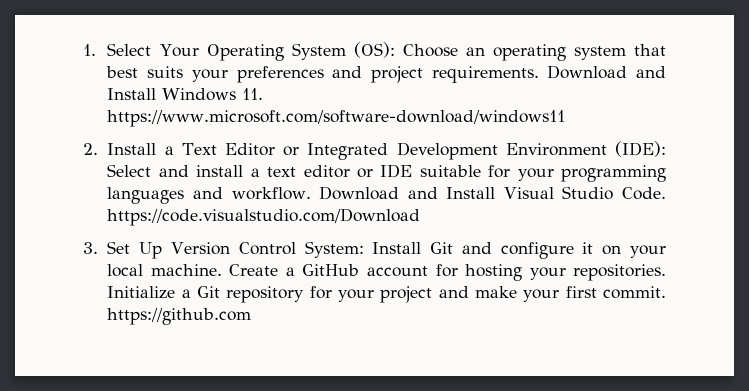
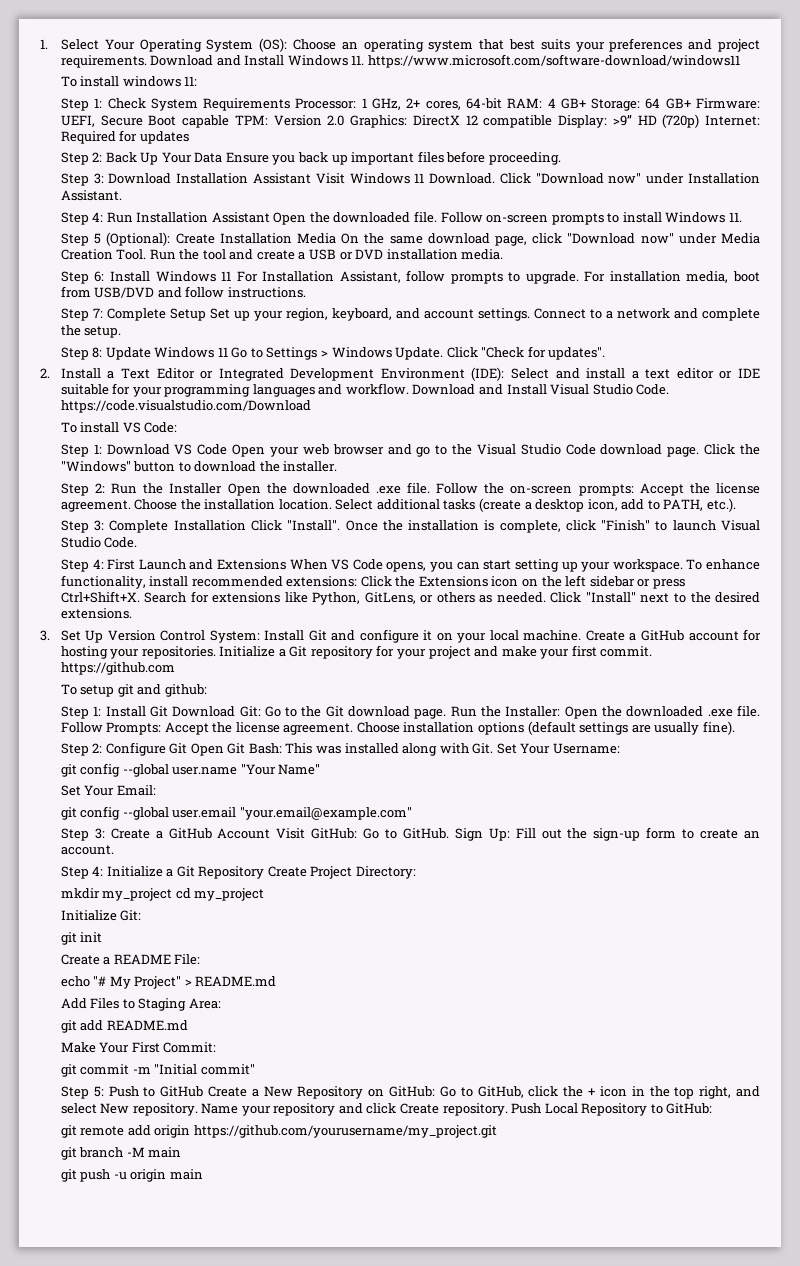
(566, 118) none -> [60,76,198,87] [60,98,760,111] [60,114,760,128] [60,130,189,144] [60,151,561,165] [60,173,761,186] [60,190,122,201] [60,211,742,225] [60,232,761,246] [60,249,504,260] [60,270,761,284] [60,286,306,298] [60,308,760,321] [60,325,122,338] [60,346,606,360] // To install windows 11: // Step 1: Check System Requirements Processor: 1 GHz, 2+ cores, 64-bit RAM: 4 GB+ Storage: 64 GB+ Firmware: UEFI, Secure Boot capable TPM: Version 2.0 Graphics: DirectX 12 compatible Display: >9” HD (720p) Internet: Required for updates // Step 2: Back Up Your Data Ensure you back up important files before proceeding. // Step 3: Download Installation Assistant Visit Windows 11 Download. Click "Download now" under Installation Assistant. // Step 4: Run Installation Assistant Open the downloaded file. Follow on-screen prompts to install Windows 11. // Step 5 (Optional): Create Installation Media On the same download page, click "Download now" under Media Creation Tool. Run the tool and create a USB or DVD installation media. // Step 6: Install Windows 11 For Installation Assistant, follow prompts to upgrade. For installation media, boot from USB/DVD and follow instructions. // Step 7: Complete Setup Set up your region, keyboard, and account settings. Connect to a network and complete the setup. // Step 8: Update Windows 11 Go to Settings > Windows Update. Click "Check for updates".
(421, 217) none -> [60,422,178,433] [60,444,761,457] [60,461,338,472] [60,482,761,496] [60,498,736,512] [60,520,760,533] [60,537,138,548] [60,559,761,572] [60,575,685,589] [60,591,761,605] [60,608,132,619] // To install VS Code: // Step 1: Download VS Code Open your web browser and go to the Visual Studio Code download page. Click the "Windows" button to download the installer. // Step 2: Run the Installer Open the downloaded .exe file. Follow the on-screen prompts: Accept the license agreement. Choose the installation location. Select additional tasks (create a desktop icon, add to PATH, etc.). // Step 3: Complete Installation Click "Install". Once the installation is complete, click "Finish" to launch Visual Studio Code. // Step 4: First Launch and Extensions When VS Code opens, you can start setting up your workspace. To enhance functionality, install recommended extensions: Click the Extensions icon on the left sidebar or press Ctrl+Shift+X. Search for extensions like Python, GitLens, or others as needed. Click "Install" next to the desired extensions.
(252, 316) none -> [60,684,207,697] [60,705,760,719] [60,721,735,735] [60,742,620,756] [60,763,321,777] [60,785,156,796] [60,806,412,820] [60,827,761,841] [60,845,114,855] [60,866,416,879] [60,888,265,901] [60,910,142,921] [60,932,103,945] [60,954,201,965] [60,976,277,989] [60,998,221,1011] [60,1020,188,1033] [60,1042,217,1053] [60,1064,255,1077] [60,1086,761,1099] [60,1103,713,1116] [60,1125,497,1138] [60,1147,182,1160] [60,1169,203,1182] // To setup git and github: // Step 1: Install Git Download Git: Go to the Git download page. Run the Installer: Open the downloaded .exe file. Follow Prompts: Accept the license agreement. Choose installation options (default settings are usually fine). // Step 2: Configure Git Open Git Bash: This was installed along with Git. Set Your Username: // git config --global user.name "Your Name" // Set Your Email: // git config --global user.email "your.email@example.com" // Step 3: Create a GitHub Account Visit GitHub: Go to GitHub. Sign Up: Fill out the sign-up form to create an account. // Step 4: Initialize a Git Repository Create Project Directory: // mkdir my_project cd my_project // Initialize Git: // git init // Create a README File: // echo "# My Project" > README.md // Add Files to Staging Area: // git add README.md // Make Your First Commit: // git commit -m "Initial commit" // Step 5: Push to GitHub Create a New Repository on GitHub: Go to GitHub, click the + icon in the top right, and select New repository. Name your repository and click Create repository. Push Local Repository to GitHub: // git remote add origin https://github.com/yourusername/my_project.git // git branch -M main // git push -u origin main

